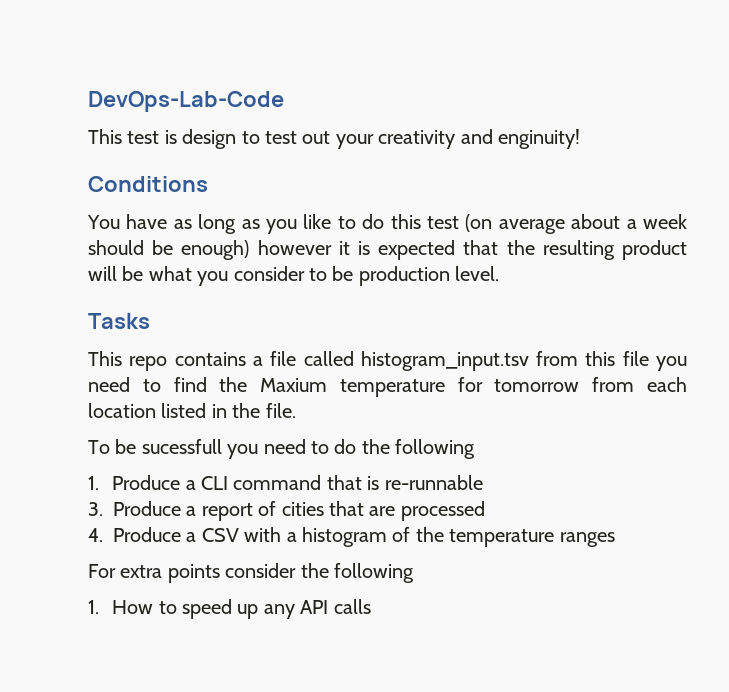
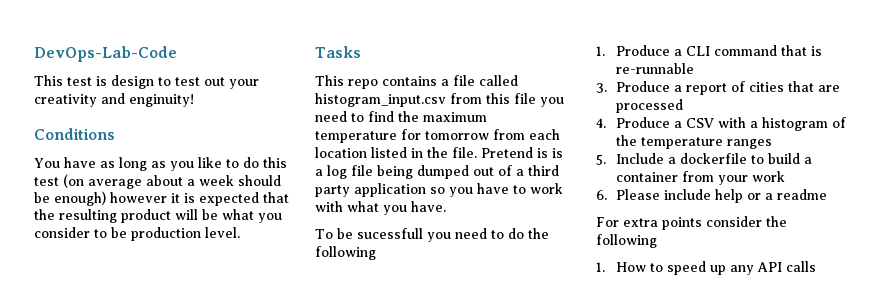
[360,351,529,371] histogram_input.tsv -> [315,93,446,107] histogram_input.csv
[260,378,328,392] Maxium -> [423,112,487,122] maximum
(296, 410) none -> [481,147,563,158] [315,165,559,179] [315,183,563,197] [315,201,446,215] Pretend is is a log file being dumped out of a third party application so you have to work with what you have.
(615, 539) none -> [596,153,813,165] [616,171,786,185] [596,189,828,203] // 5. Include a dockerfile to build a container from your work // 6. Please include help or a readme

